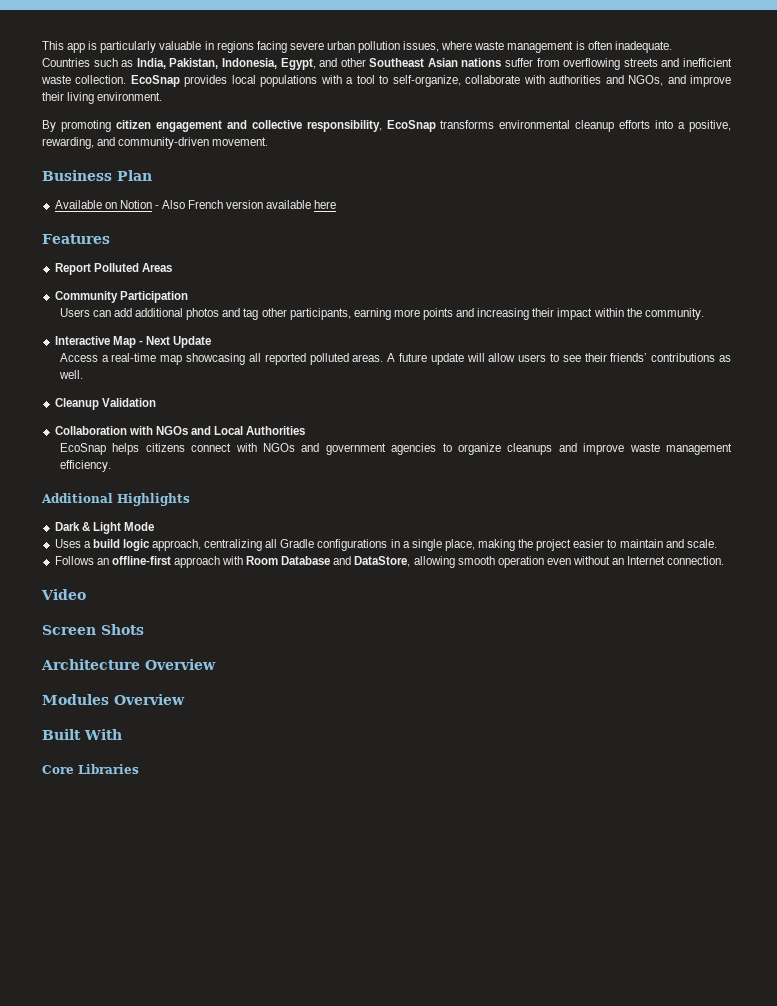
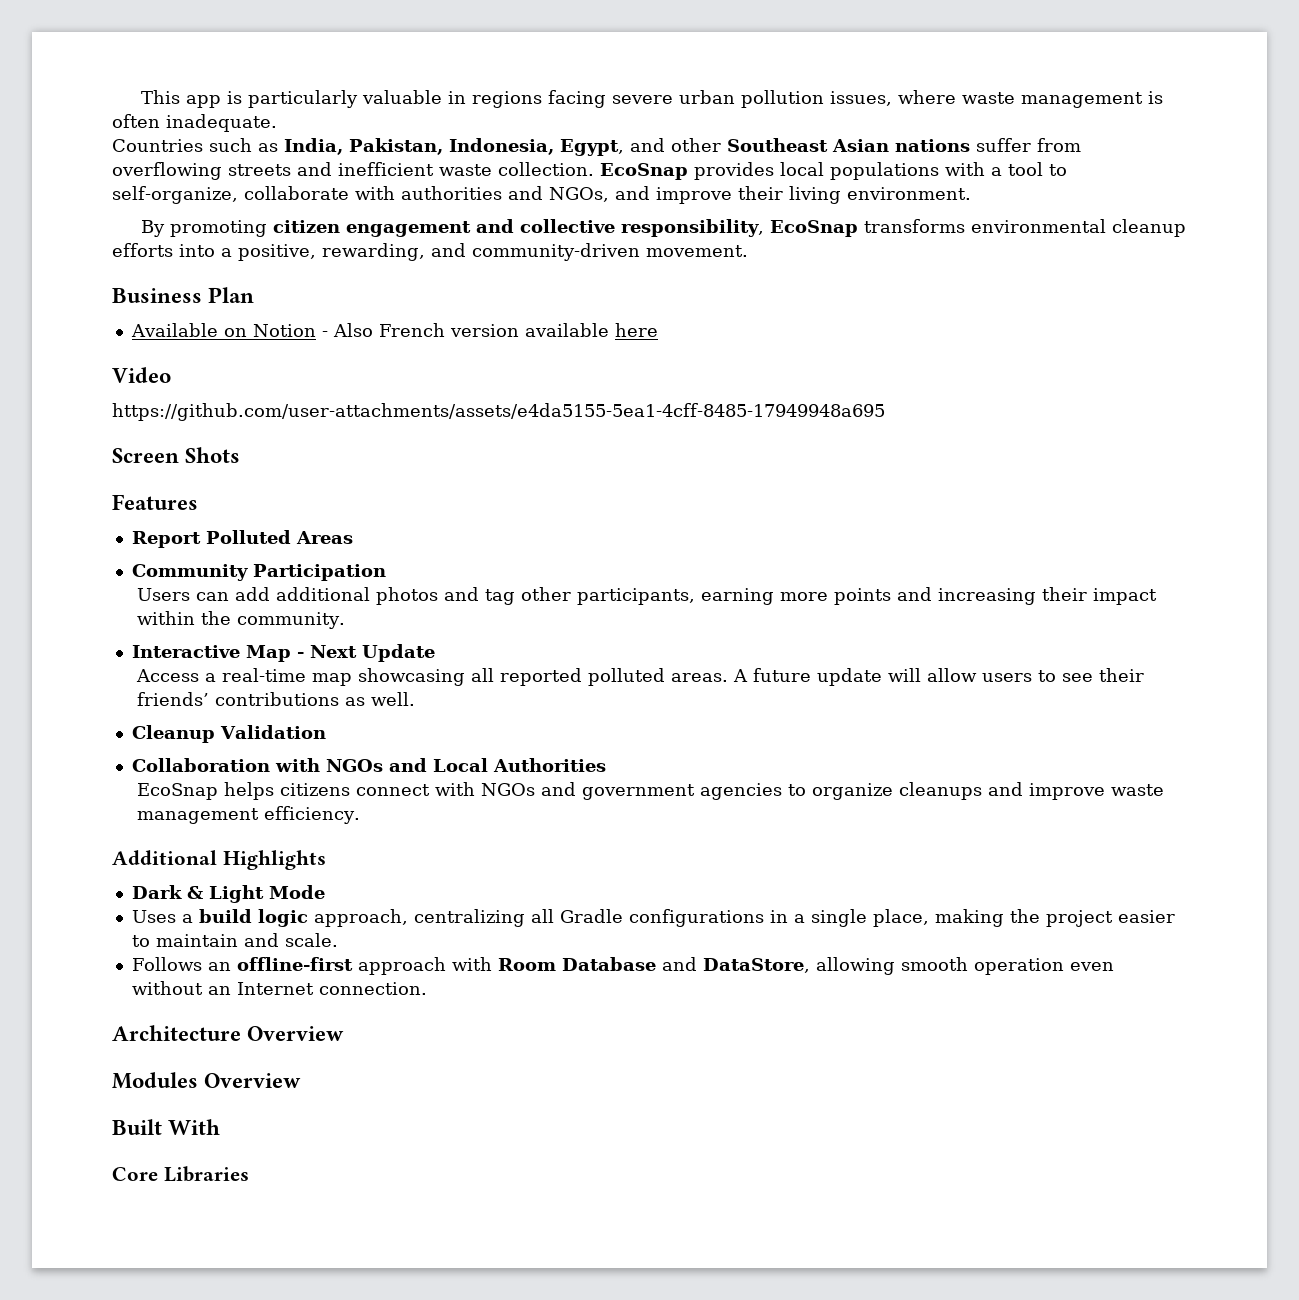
(337, 204) none -> [112,367,171,383] [112,403,885,421] [112,447,241,463] // Video // https://github.com/user-attachments/assets/e4da5155-5ea1-4cff-8485-17949948a695 // Screen Shots
[41,589,86,600] [42,624,144,635] // Video // Screen Shots -> (427, 988) none

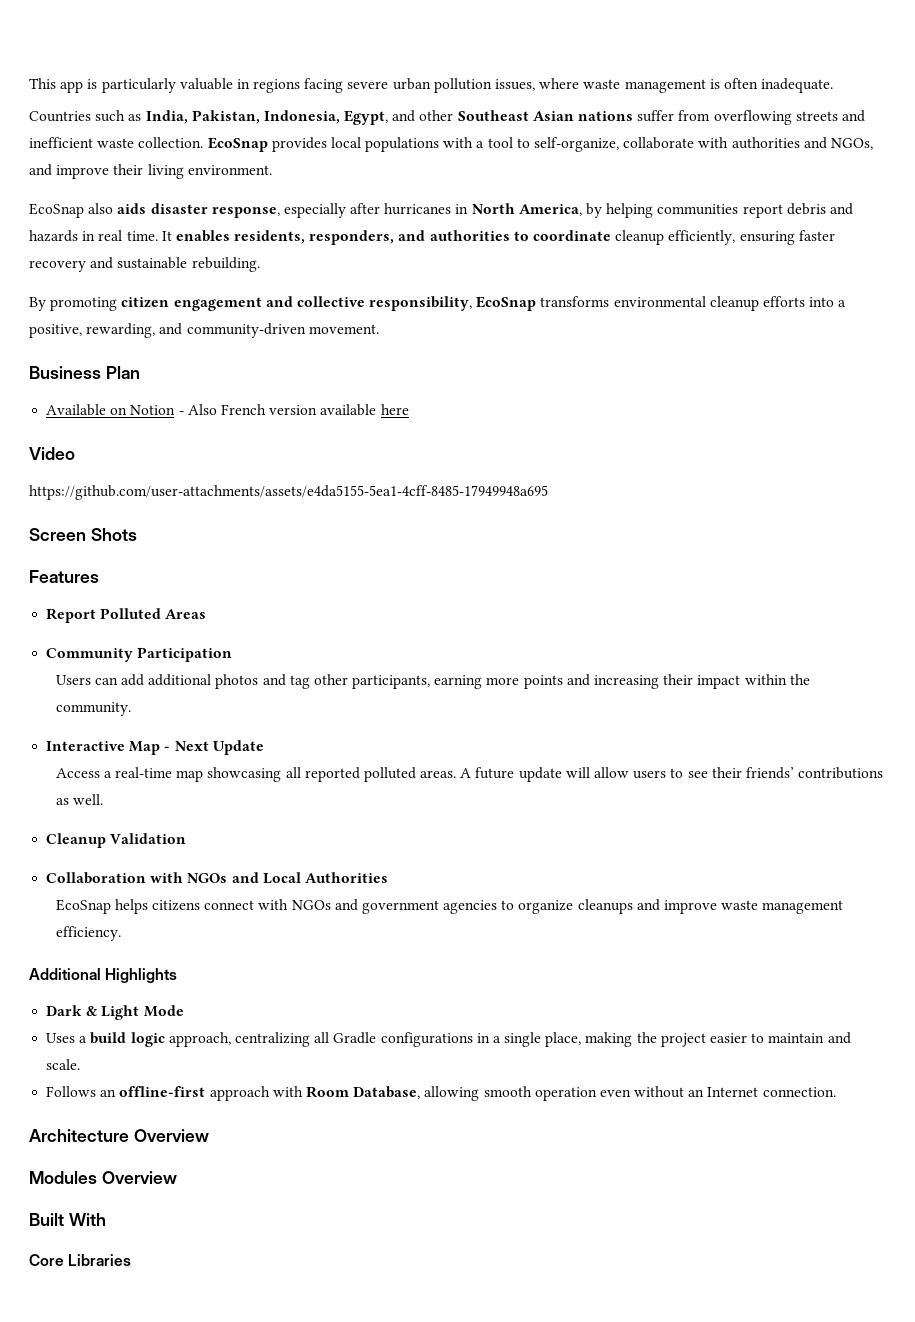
(971, 193) none -> [29,203,853,218] [29,230,835,245] [29,257,260,272] // EcoSnap also aids disaster response, especially after hurricanes in North America, by helping communities report debris and hazards in real time. It enables residents, responders, and authorities to coordinate cleanup efficiently, ensuring faster recovery and sustainable rebuilding.
[561,957,810,973] Database and DataStore, -> [353,1086,421,1099] Database,

